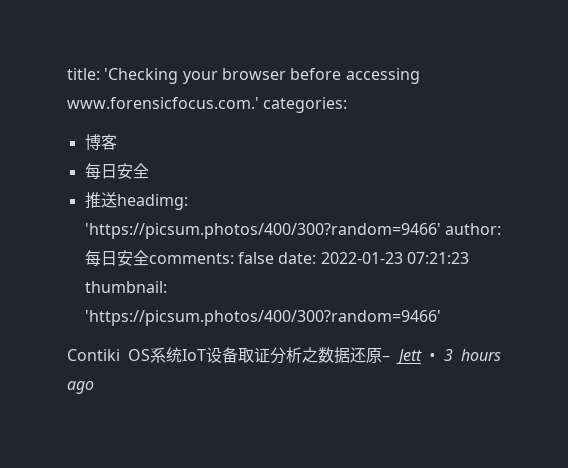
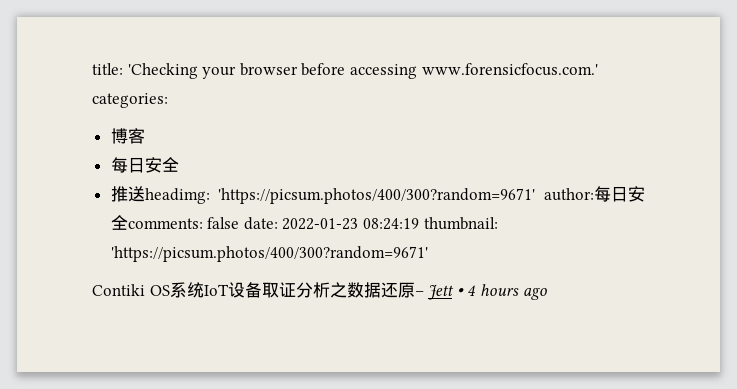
[84,223,441,239] 'https://picsum.photos/400/300?random=9466' -> [218,188,536,204] 'https://picsum.photos/400/300?random=9671'
[406,252,469,264] [84,281,167,293] [84,310,441,326] 07:21:23 thumbnail: 'https://picsum.photos/400/300?random=9466' -> [363,217,498,230] [110,246,428,262] 08:24:19 thumbnail: 'https://picsum.photos/400/300?random=9671'
[443,349,453,361] 3 -> [467,285,477,296] 4

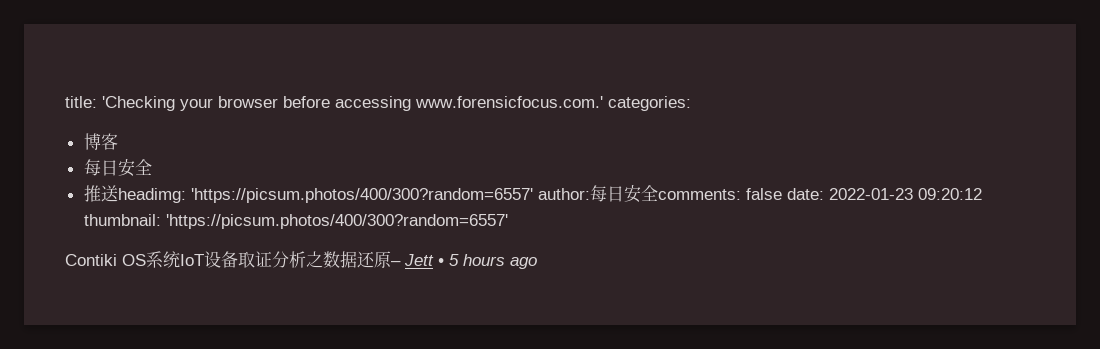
[218,188,536,204] 'https://picsum.photos/400/300?random=9671' -> [190,188,533,203] 'https://picsum.photos/400/300?random=6557'
[363,217,498,230] [110,246,428,262] 08:24:19 thumbnail: 'https://picsum.photos/400/300?random=9671' -> [917,188,982,200] [83,214,508,229] 09:20:12 thumbnail: 'https://picsum.photos/400/300?random=6557'
[467,285,477,296] 4 -> [449,254,459,266] 5

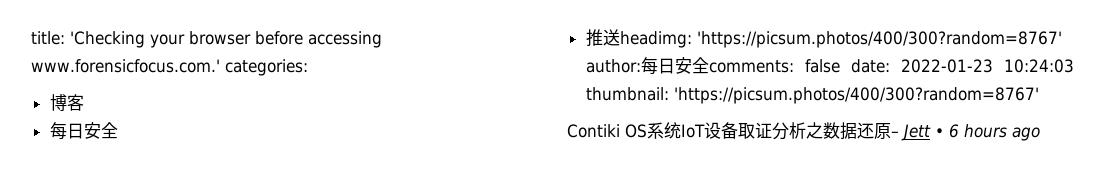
[190,188,533,203] 'https://picsum.photos/400/300?random=6557' -> [696,31,1062,48] 'https://picsum.photos/400/300?random=8767'
[917,188,982,200] [83,214,508,229] 09:20:12 thumbnail: 'https://picsum.photos/400/300?random=6557' -> [1004,59,1074,73] [585,87,1039,104] 10:24:03 thumbnail: 'https://picsum.photos/400/300?random=8767'
[449,254,459,266] 5 -> [949,124,959,138] 6

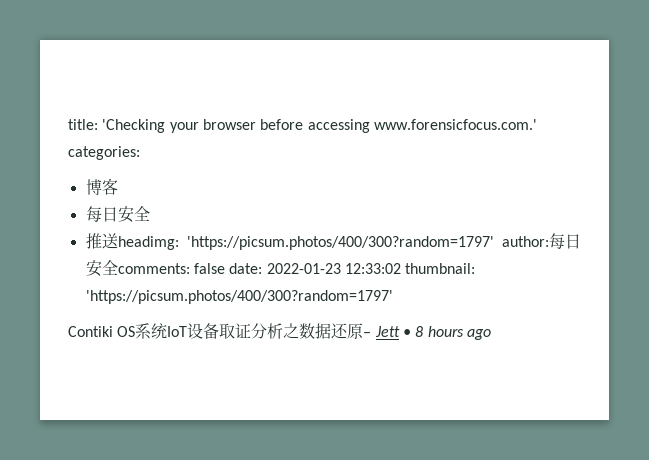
[696,31,1062,48] 'https://picsum.photos/400/300?random=8767' -> [186,236,494,250] 'https://picsum.photos/400/300?random=1797'
[1004,59,1074,73] [585,87,1039,104] 10:24:03 thumbnail: 'https://picsum.photos/400/300?random=8767' -> [344,263,476,274] [85,290,393,304] 12:33:02 thumbnail: 'https://picsum.photos/400/300?random=1797'
[949,124,959,138] 6 -> [415,326,424,337] 8

